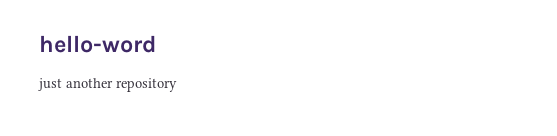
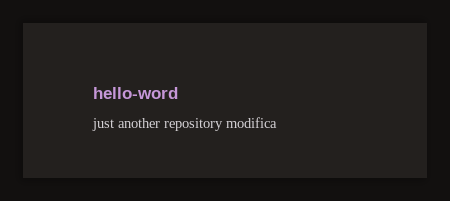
(177, 85) none -> [226,117,277,128] modifica

